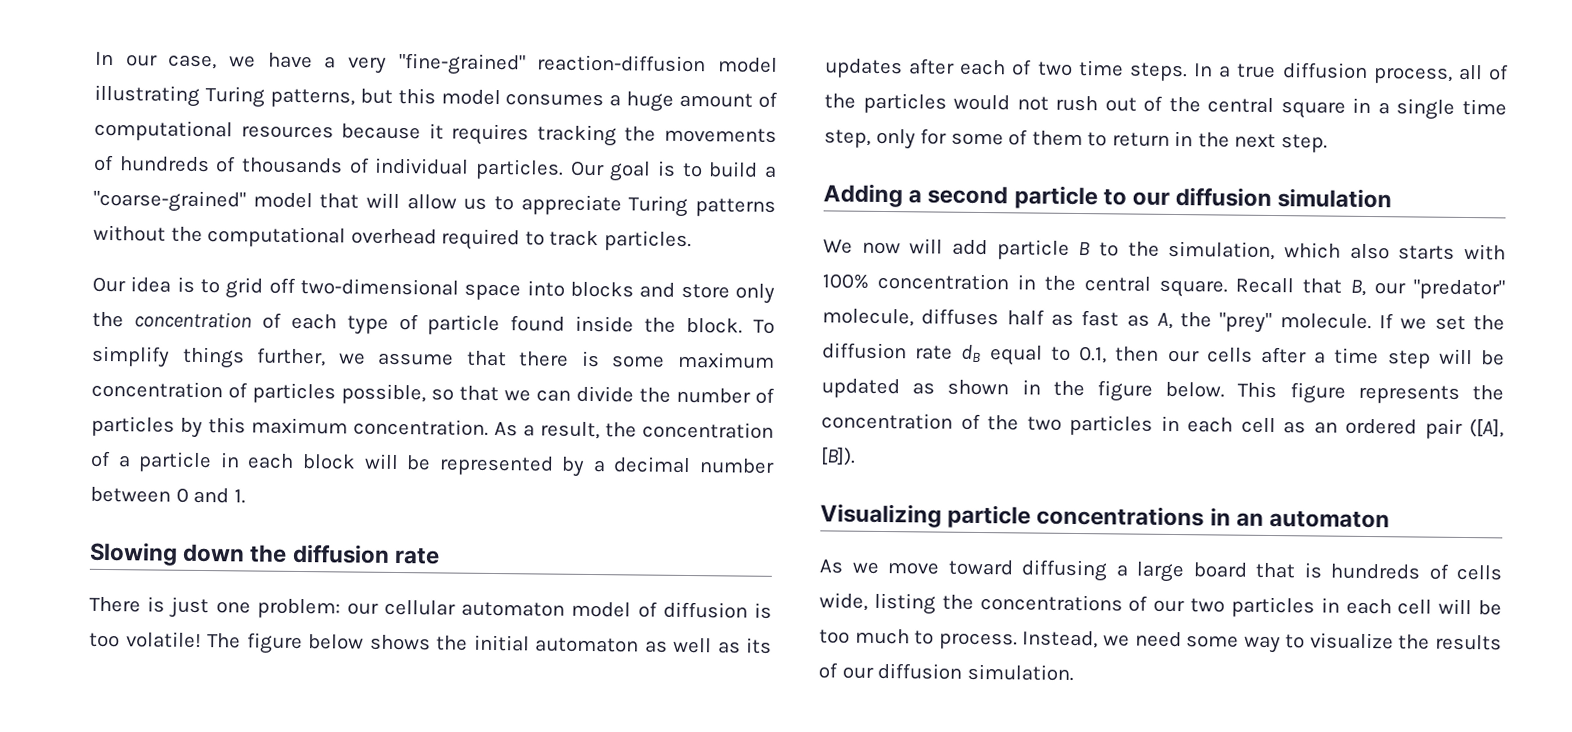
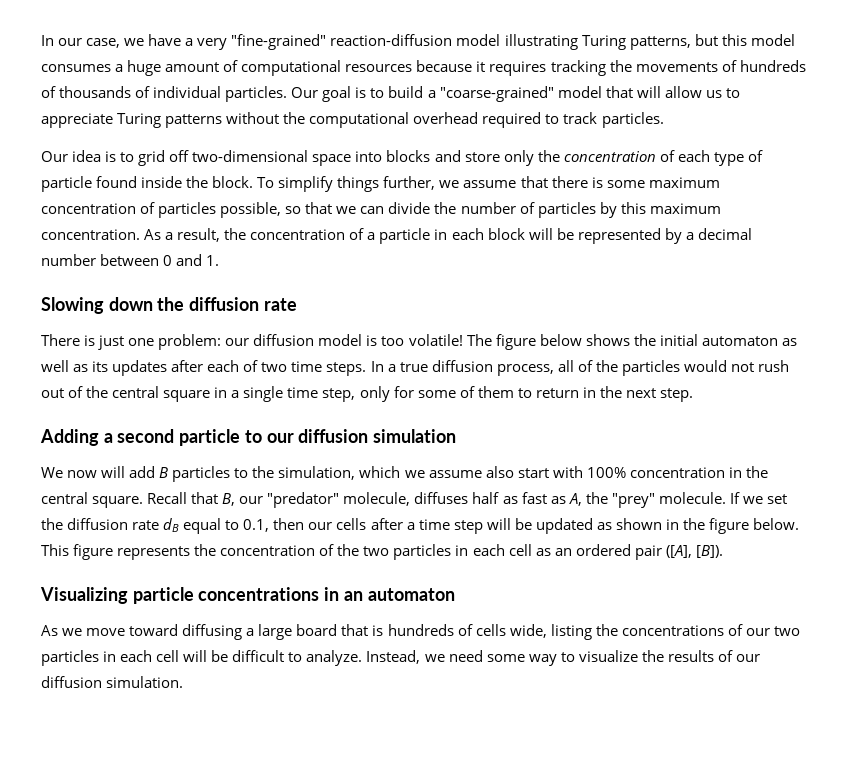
[384,599,748,619] cellular automaton model of diffusion -> [253,334,363,346] diffusion model
[996,239,1092,260] particle B -> [159,466,231,482] B particles
[1349,243,1456,260] also starts -> [404,466,549,478] we assume also start
[819,628,1018,650] too much to process. -> [232,650,363,666] difficult to analyze.

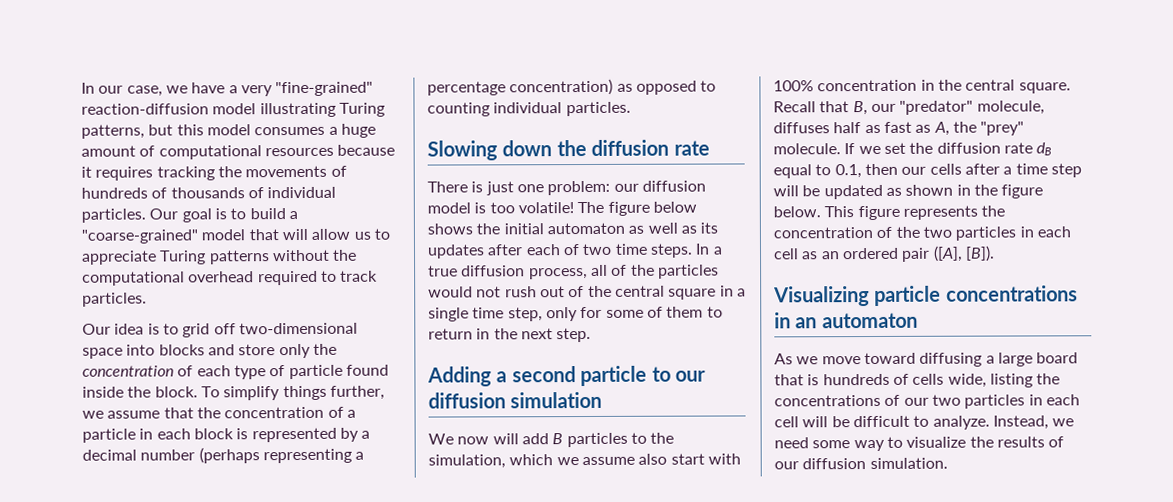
[551,176,720,188] [41,202,721,218] [41,228,221,242] there is some maximum concentration of particles possible, so that we can divide the number of particles by this maximum concentration. As a result, -> (194, 413) none
[528,228,574,240] will be -> [236,428,249,440] is
[100,254,220,266] between 0 and 1. -> [198,447,365,464] [427,78,717,96] [427,101,631,117] (perhaps representing a percentage concentration) as opposed to counting individual particles.

